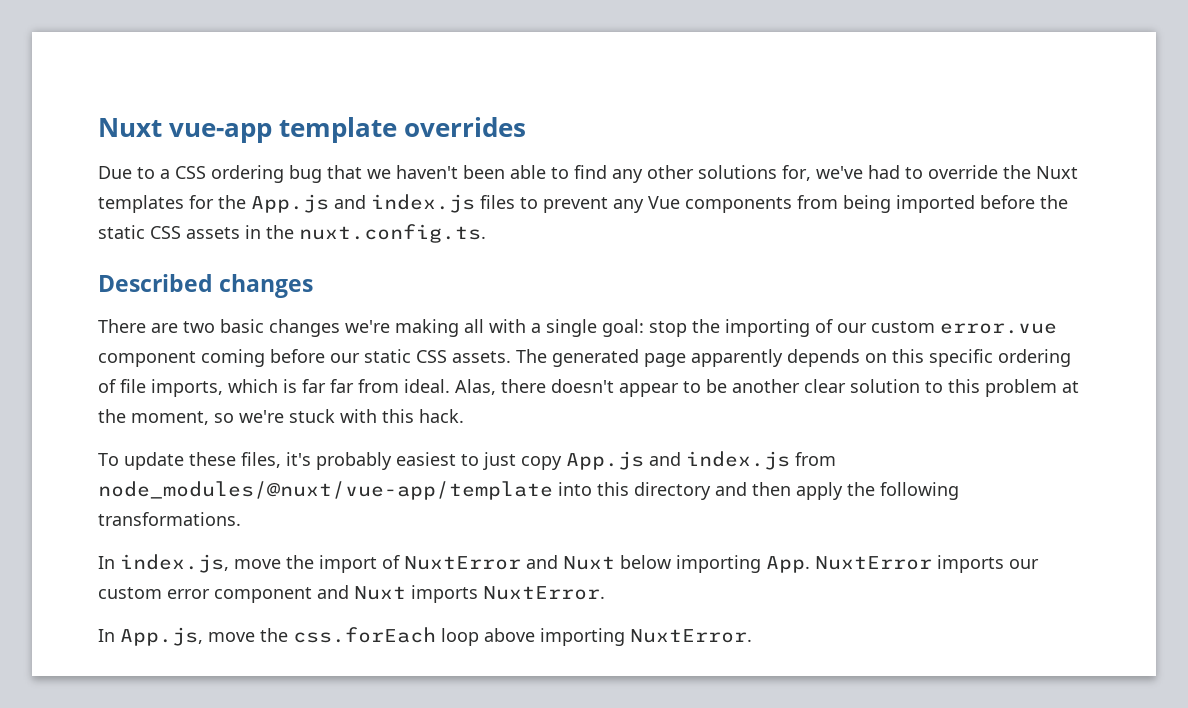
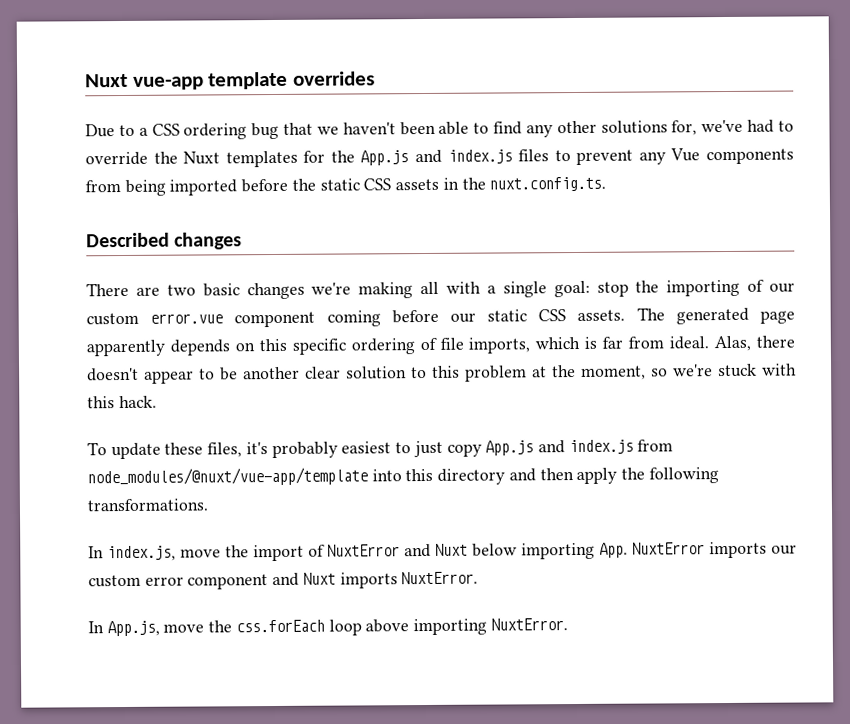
[330,379,354,393] far -> (624, 342) none

